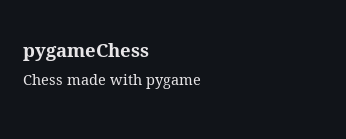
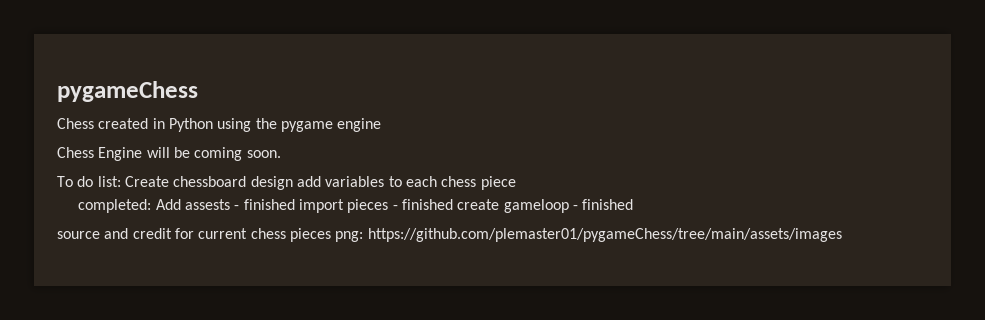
[67,74,201,89] made with pygame -> [98,118,382,132] [57,147,281,161] [57,176,516,190] [78,199,634,213] [57,228,842,242] created in Python using the pygame engine // Chess Engine will be coming soon. // To do list: Create chessboard design add variables to each chess piece // completed: Add assests - finished import pieces - finished create gameloop - finished // source and credit for current chess pieces png: https://github.com/plemaster01/pygameChess/tree/main/assets/images

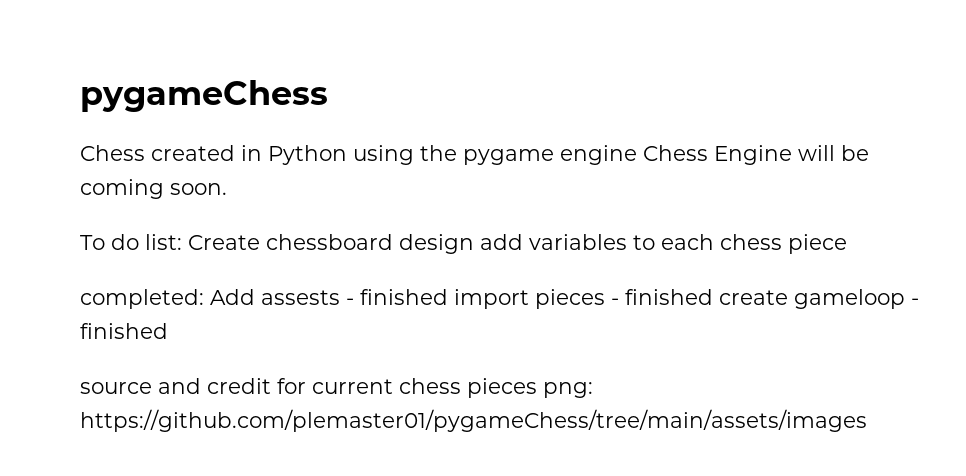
(382, 125) // -> (637, 155) none

